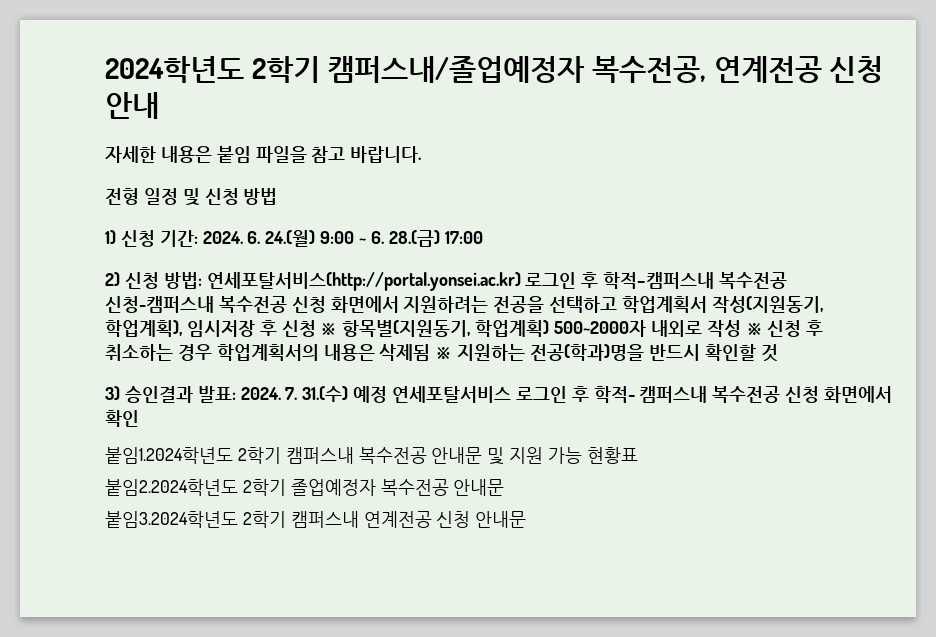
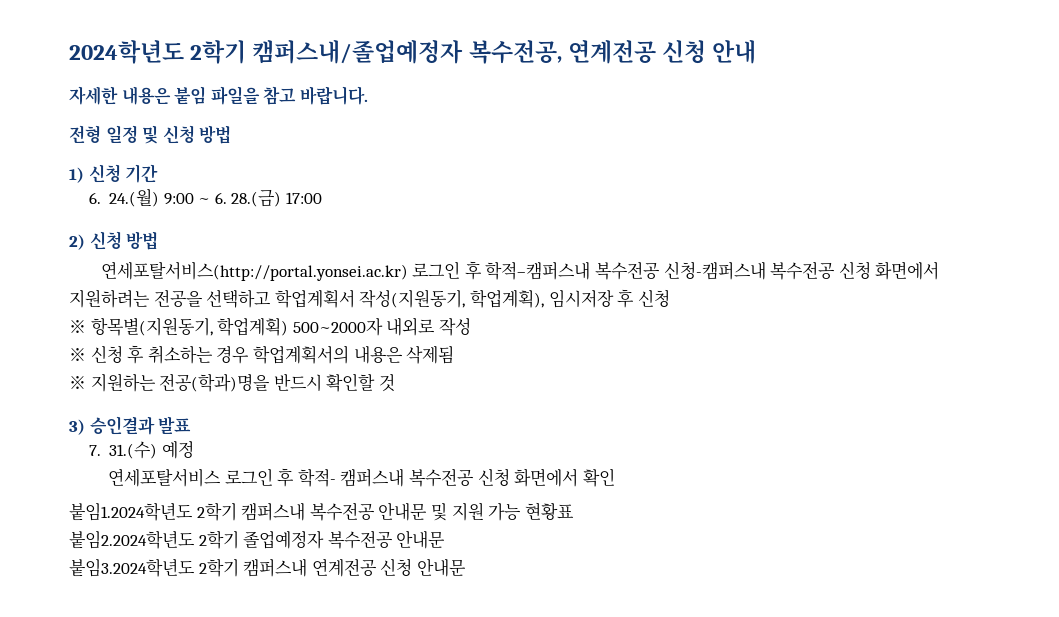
[159,230,243,247] 기간: 2024. -> [125,164,159,183] 기간 //
[163,272,202,289] 방법: -> [126,231,159,250] 방법 //
(316, 328) none -> (670, 298) //
(741, 328) none -> (471, 327) //
(431, 352) none -> (455, 354) //
[197,386,281,403] 발표: 2024. -> [158,416,192,434] 발표 //
(388, 394) none -> (194, 450) //

